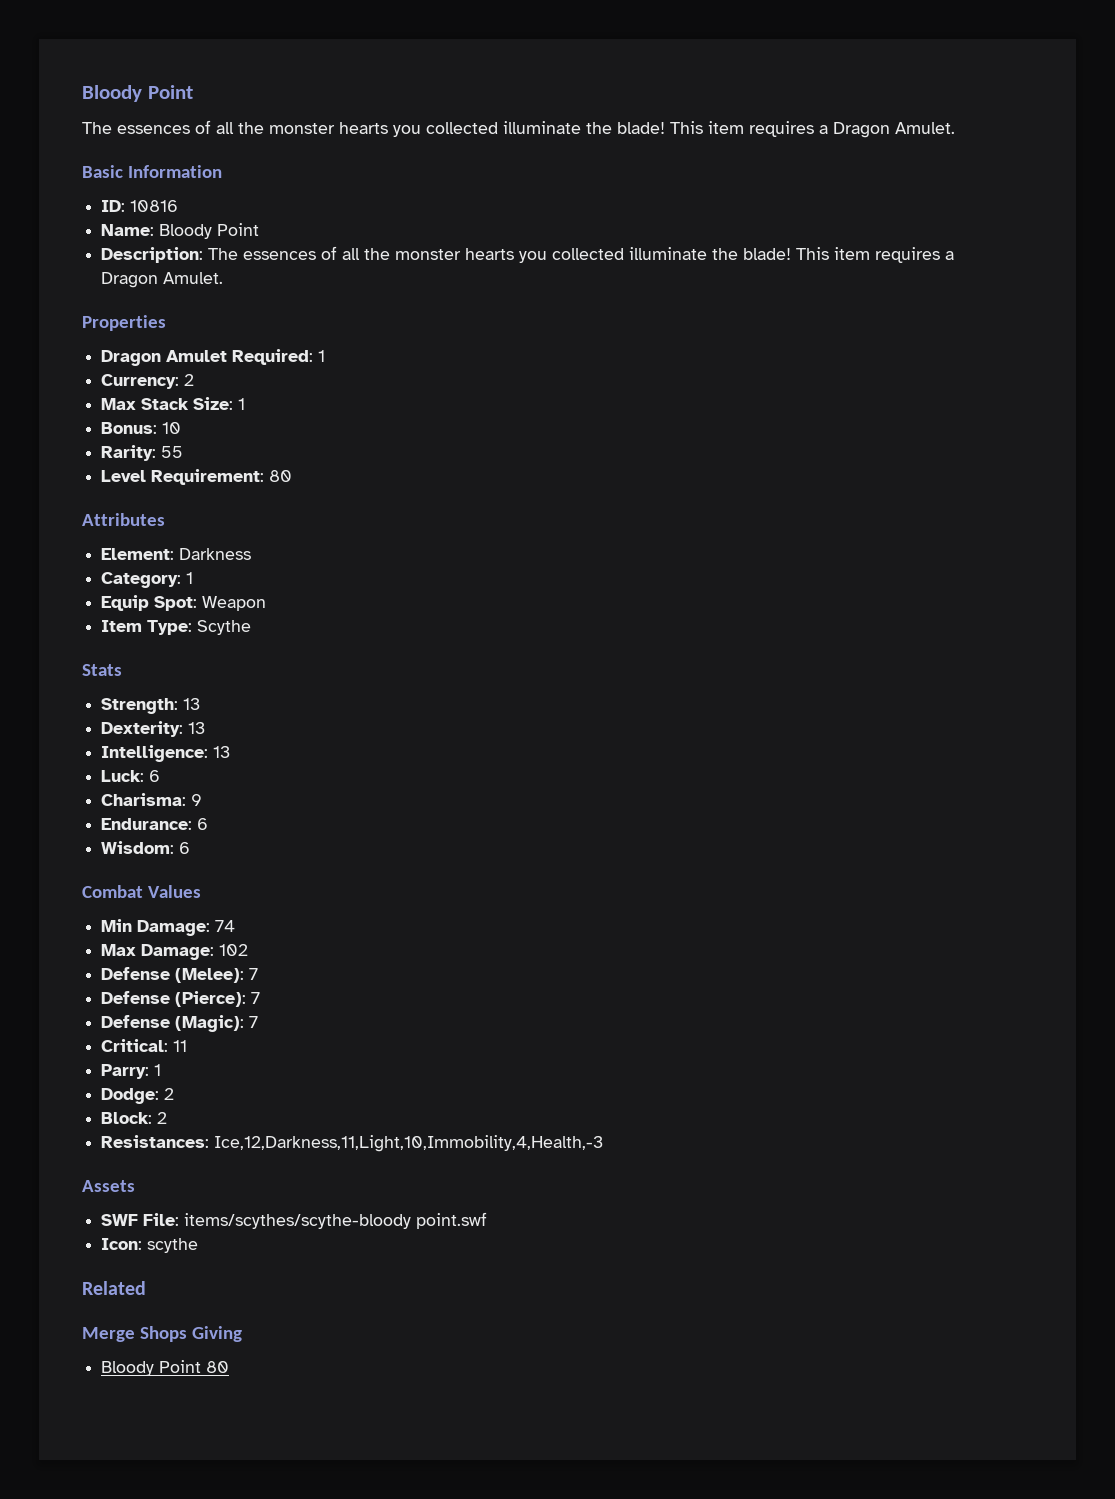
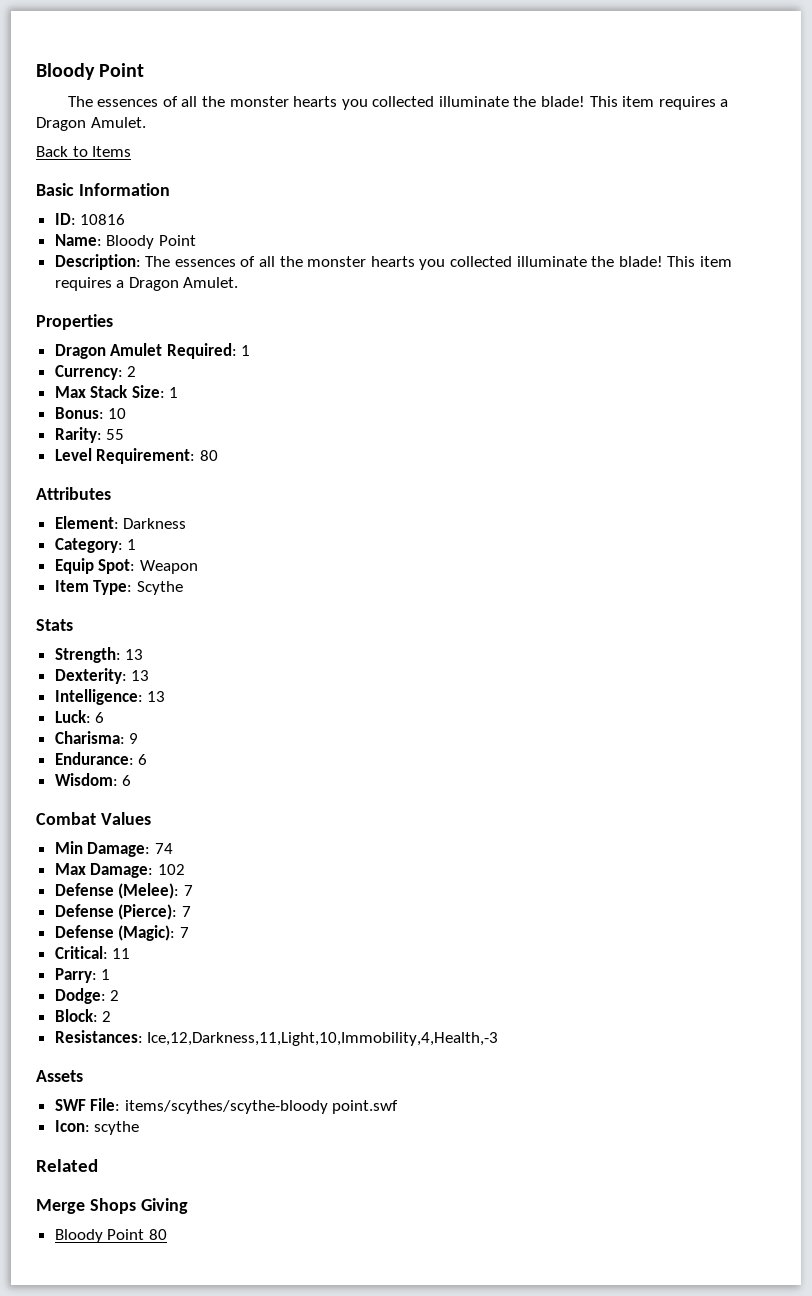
(955, 128) none -> [36,146,132,157] // Back to Items

